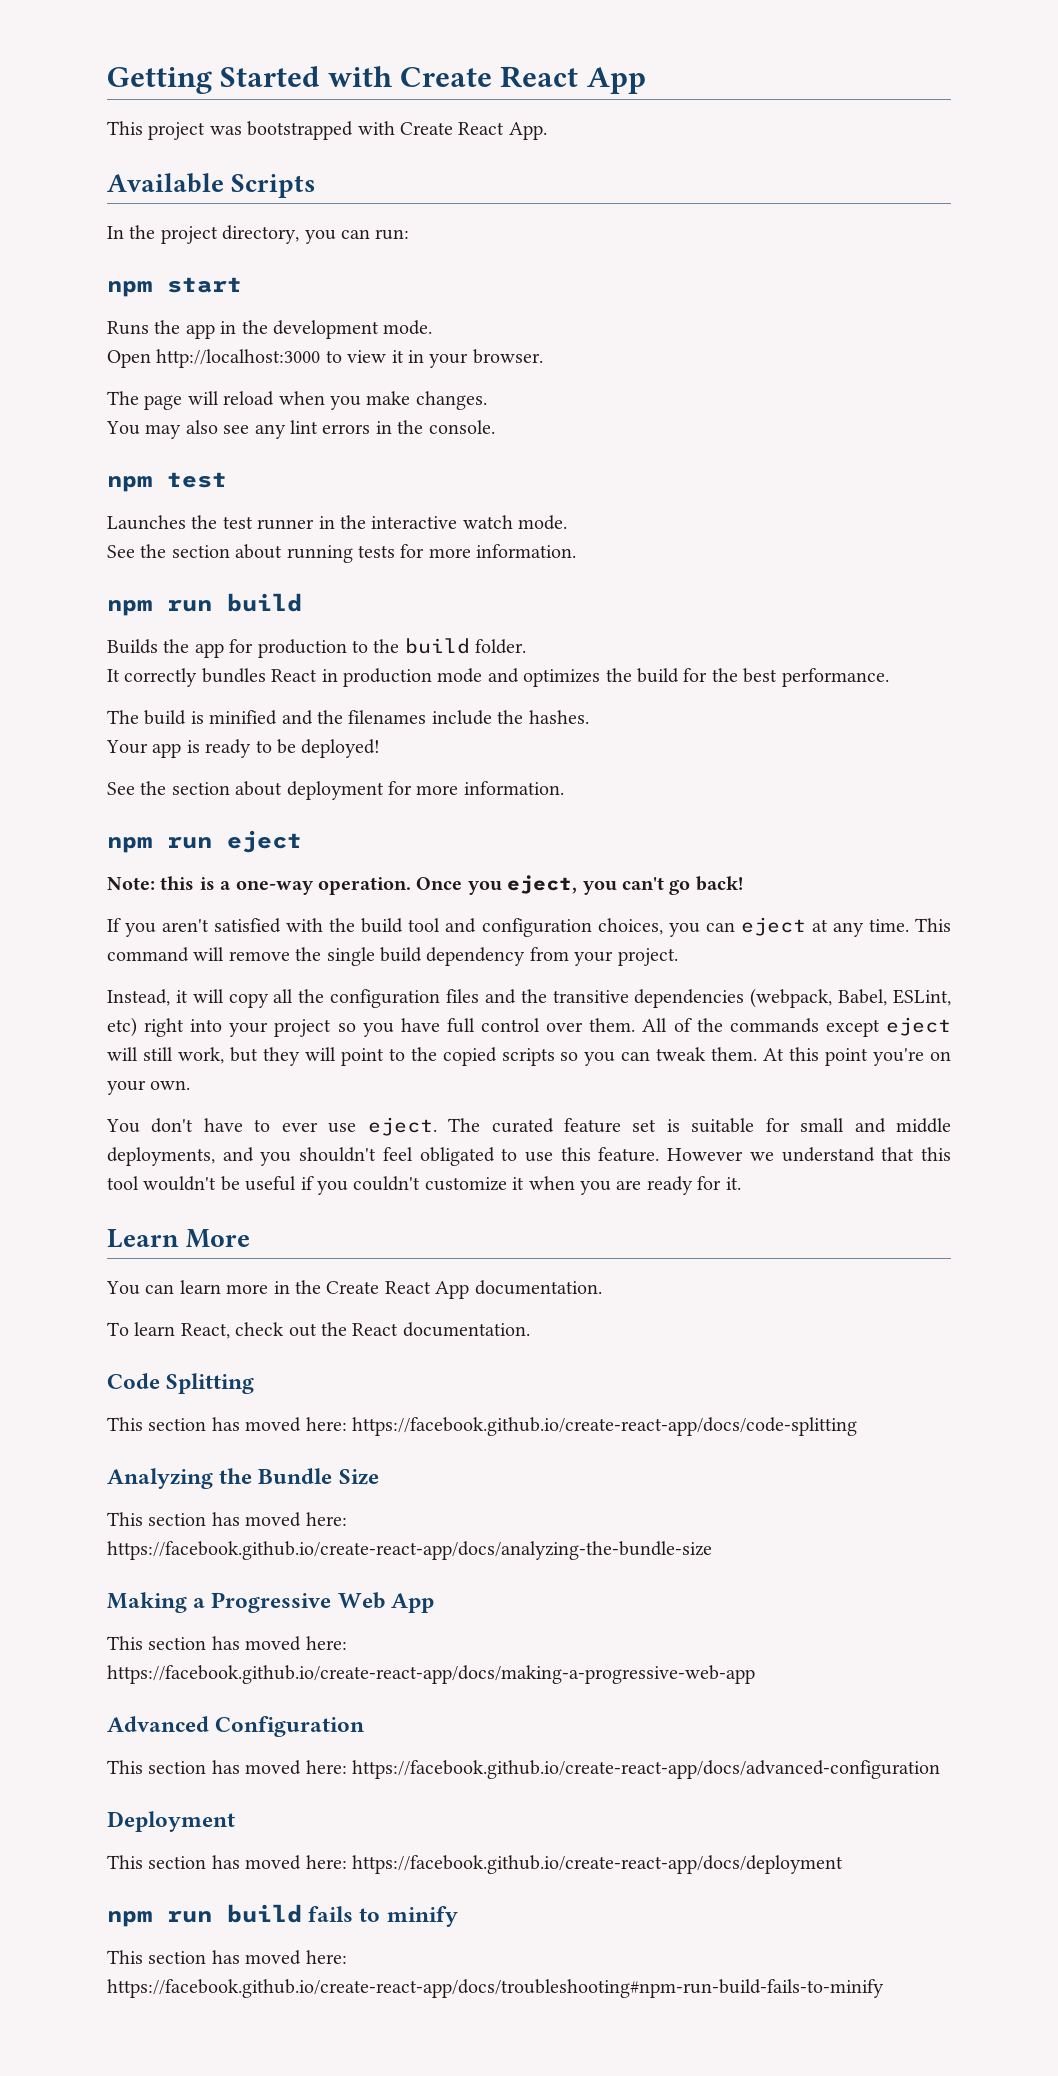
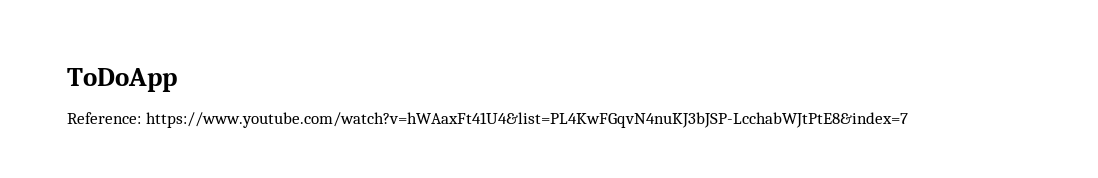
[107,66,646,94] [107,121,547,140] [107,173,317,198] [107,225,410,244] [107,277,242,297] [107,320,433,339] [107,349,543,368] [107,391,487,410] [106,420,495,439] [107,472,227,492] [107,515,568,530] [107,544,577,563] [107,593,302,616] [107,638,527,658] [107,668,889,687] [107,710,589,725] [106,739,381,758] [107,781,564,800] [107,830,302,853] [107,875,743,895] [107,917,951,937] [107,947,678,966] [107,988,951,1008] [107,1017,952,1037] [107,1047,952,1066] [107,1080,191,1095] [106,1117,951,1136] [107,1147,951,1166] [107,1176,741,1195] [107,1229,251,1248] [106,1280,602,1299] [107,1322,530,1339] [107,1373,255,1394] [107,1417,857,1436] [107,1468,379,1489] [107,1512,347,1527] [107,1541,712,1560] [107,1592,434,1613] [107,1636,347,1651] [107,1665,755,1684] [107,1716,365,1737] [107,1760,940,1779] [107,1811,235,1832] [107,1855,843,1874] [107,1904,458,1927] [107,1950,347,1965] [107,1979,884,1998] Getting Started with Create React App // This project was bootstrapped with Create React App. // Available Scripts // In the project directory, you can run: // npm start // Runs the app in the development mode. // Open http://localhost:3000 to view it in your browser. // The page will reload when you make changes. // You may also see any lint errors in the console. // npm test // Launches the test runner in the interactive watch mode. // See the section about running tests for more information. // npm run build // Builds the app for production to the build folder. // It correctly bundles React in production mode and optimizes the build for the best performance. // The build is minified and the filenames include the hashes. // Your app is ready to be deployed! // See the section about deployment for more information. // npm run eject // Note: this is a one-way operation. Once you eject, you can't go back! // If you aren't satisfied with the build tool and configuration choices, you can eject at any time. This command will remove the single build dependency from your project. // Instead, it will copy all the configuration files and the transitive dependencies (webpack, Babel, ESLint, etc) right into your project so you have full control over them. All of the commands except eject will still work, but they will point to the copied scripts so you can tweak them. At this point you're on your own. // You don't have to ever use eject. The curated feature set is suitable for small and middle deployments, and you shouldn't feel obligated to use this feature. However we understand that this tool wouldn't be useful if you couldn't customize it when you are ready for it. // Learn More // You can learn more in the Create React App documentation. // To learn React, check out the React documentation. // Code Splitting // This section has moved here: https://facebook.github.io/create-react-app/docs/code-splitting // Analyzing the Bundle Size // This section has moved here: https://facebook.github.io/create-react-app/docs/analyzing-the-bundle-size // Making a Progressive Web App // This section has moved here: https://facebook.github.io/create-react-app/docs/making-a-progressive-web-app // Advanced Configuration // This section has moved here: https://facebook.github.io/create-react-app/docs/advanced-configuration // Deployment // This section has moved here: https://facebook.github.io/create-react-app/docs/deployment // npm run build fails to minify // This section has moved here: https://facebook.github.io/create-react-app/docs/troubleshooting#npm-run-build-fails-to-minify -> [67,68,177,92] [67,112,908,128] ToDoApp // Reference: https://www.youtube.com/watch?v=hWAaxFt41U4&list=PL4KwFGqvN4nuKJ3bJSP-LcchabWJtPtE8&index=7

